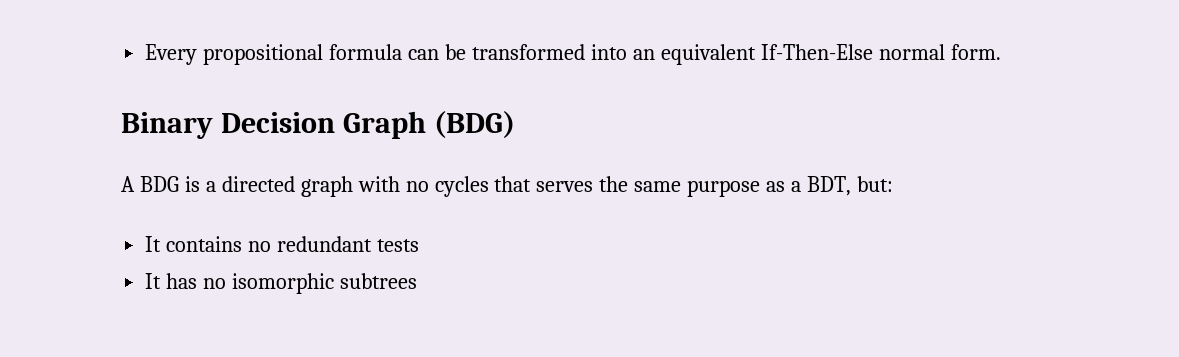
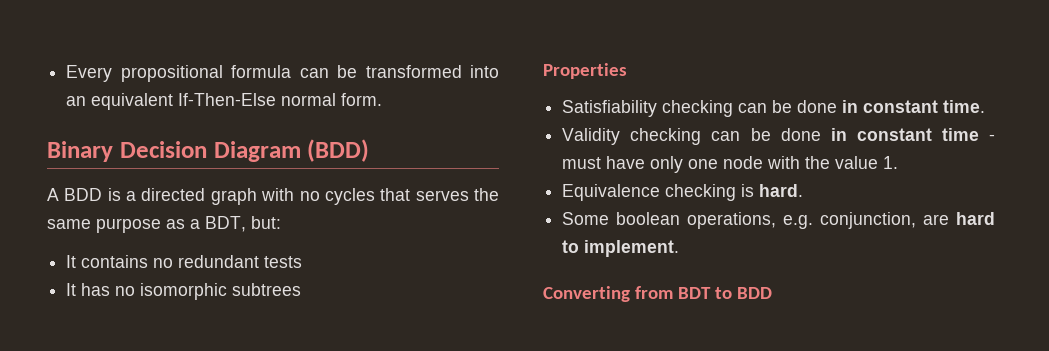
[342,111,515,139] Graph (BDG) -> [213,139,370,162] Diagram (BDD)
[139,176,179,192] BDG -> [64,188,103,201] BDD
(417, 281) none -> [543,63,627,79] [562,100,986,117] [562,128,995,145] [562,156,899,173] [562,184,804,201] [562,212,995,229] [562,240,680,257] [543,286,772,302] // Properties // Satisfiability checking can be done in constant time. // Validity checking can be done in constant time - must have only one node with the value 1. // Equivalence checking is hard. // Some boolean operations, e.g. conjunction, are hard to implement. // Converting from BDT to BDD

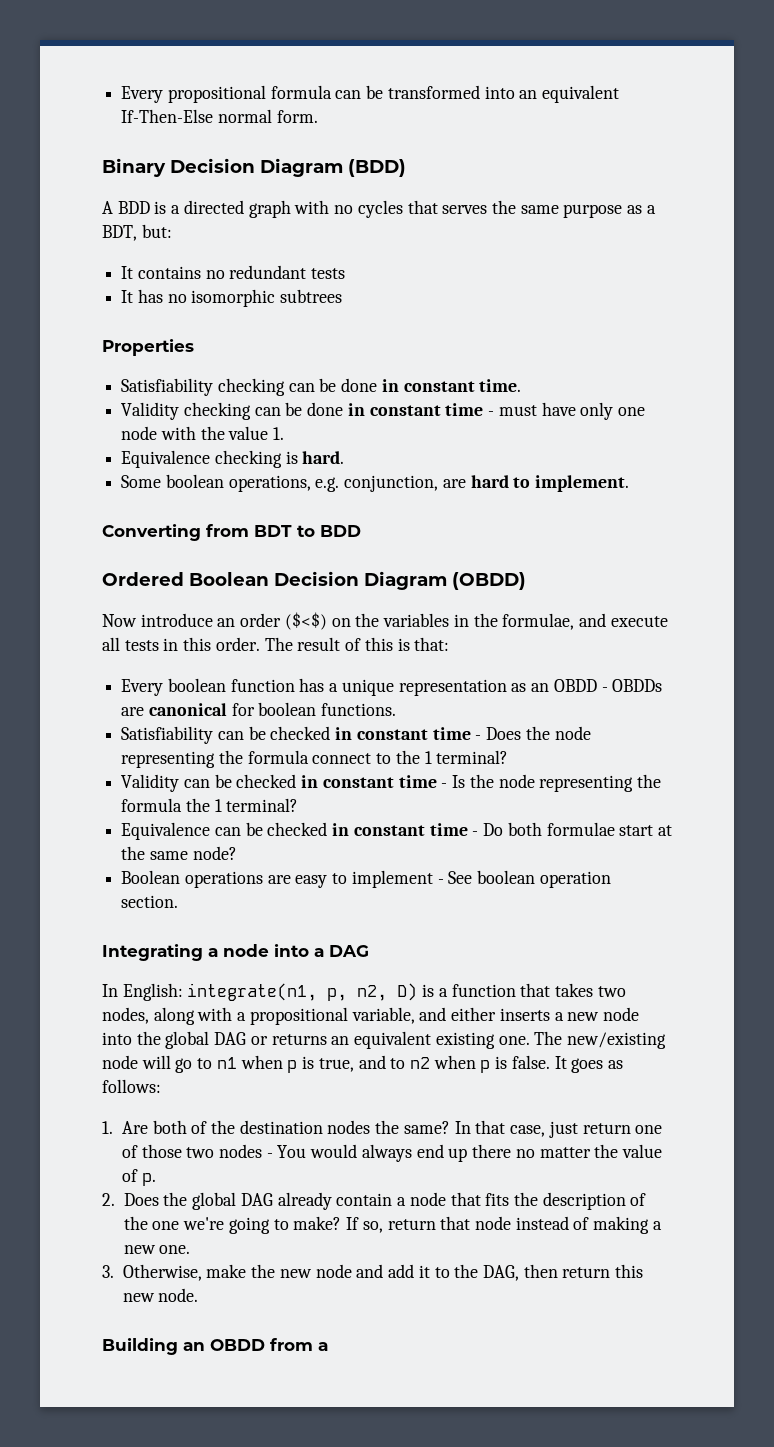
(772, 293) none -> [102,571,526,590] [102,612,668,630] [102,637,450,651] [121,678,663,696] [121,702,397,716] [121,726,591,744] [121,750,509,768] [121,774,661,792] [121,798,299,812] [121,822,672,840] [121,846,237,860] [121,870,611,888] [121,895,179,908] [102,944,369,961] [102,983,626,1001] [102,1007,639,1025] [102,1031,666,1049] [102,1055,624,1073] [102,1079,161,1093] [102,1120,663,1138] [121,1144,662,1162] [121,1169,156,1186] [102,1192,647,1210] [123,1216,662,1234] [123,1245,191,1254] [102,1264,644,1281] [122,1288,199,1302] [102,1338,328,1355] // Ordered Boolean Decision Diagram (OBDD) // Now introduce an order ($<$) on the variables in the formulae, and execute all tests in this order. The result of this is that: // Every boolean function has a unique representation as an OBDD - OBDDs are canonical for boolean functions. // Satisfiability can be checked in constant time - Does the node representing the formula connect to the 1 terminal? // Validity can be checked in constant time - Is the node representing the formula the 1 terminal? // Equivalence can be checked in constant time - Do both formulae start at the same node? // Boolean operations are easy to implement - See boolean operation section. // Integrating a node into a DAG // In English: integrate(n1, p, n2, D) is a function that takes two nodes, along with a propositional variable, and either inserts a new node into the global DAG or returns an equivalent existing one. The new/existing node will go to n1 when p is true, and to n2 when p is false. It goes as follows: // 1. Are both of the destination nodes the same? In that case, just return one of those two nodes - You would always end up there no matter the value of p. // 2. Does the global DAG already contain a node that fits the description of the one we're going to make? If so, return that node instead of making a new one. // 3. Otherwise, make the new node and add it to the DAG, then return this new node. // Building an OBDD from a

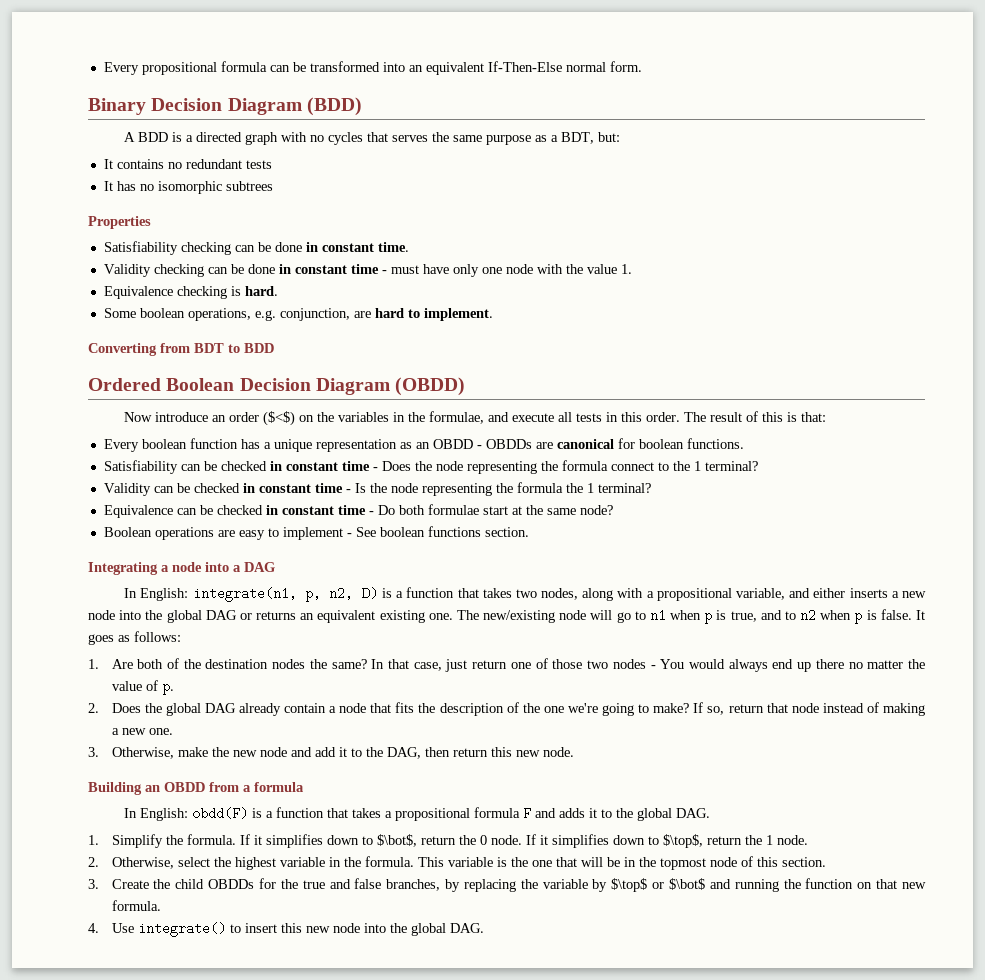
[539,871,611,888] operation -> [427,526,481,537] functions
(328, 1346) none -> [254,782,304,792] [124,807,711,821] [88,834,808,848] [88,856,826,870] [88,878,927,892] [111,900,161,911] [88,922,484,937] formula // In English: obdd(F) is a function that takes a propositional formula F and adds it to the global DAG. // 1. Simplify the formula. If it simplifies down to $\bot$, return the 0 node. If it simplifies down to $\top$, return the 1 node. // 2. Otherwise, select the highest variable in the formula. This variable is the one that will be in the topmost node of this section. // 3. Create the child OBDDs for the true and false branches, by replacing the variable by $\top$ or $\bot$ and running the function on that new formula. // 4. Use integrate() to insert this new node into the global DAG.

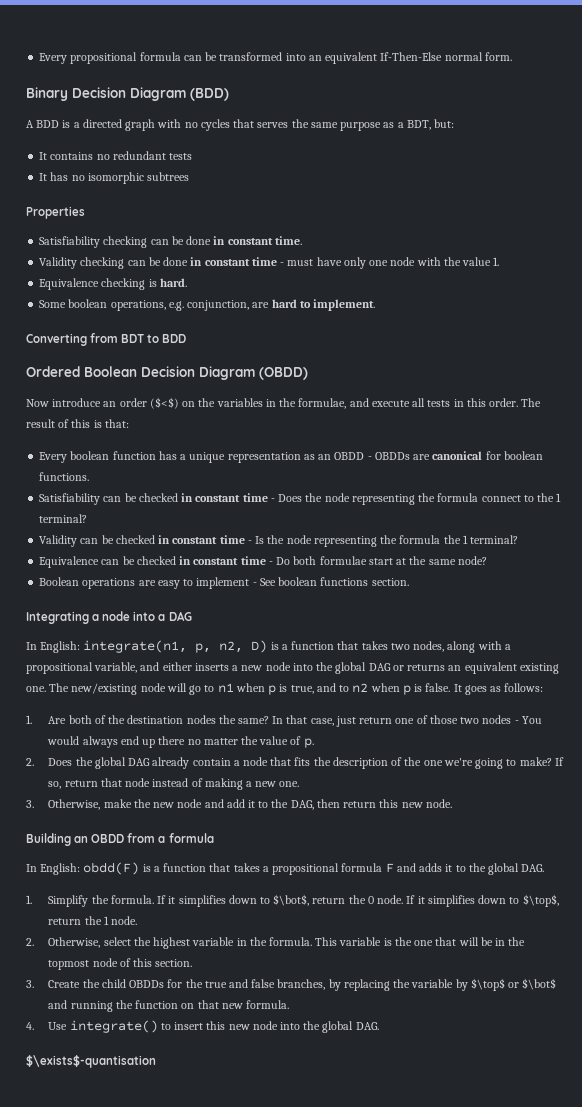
(484, 928) none -> [26,1055,156,1068] // $\exists$-quantisation

